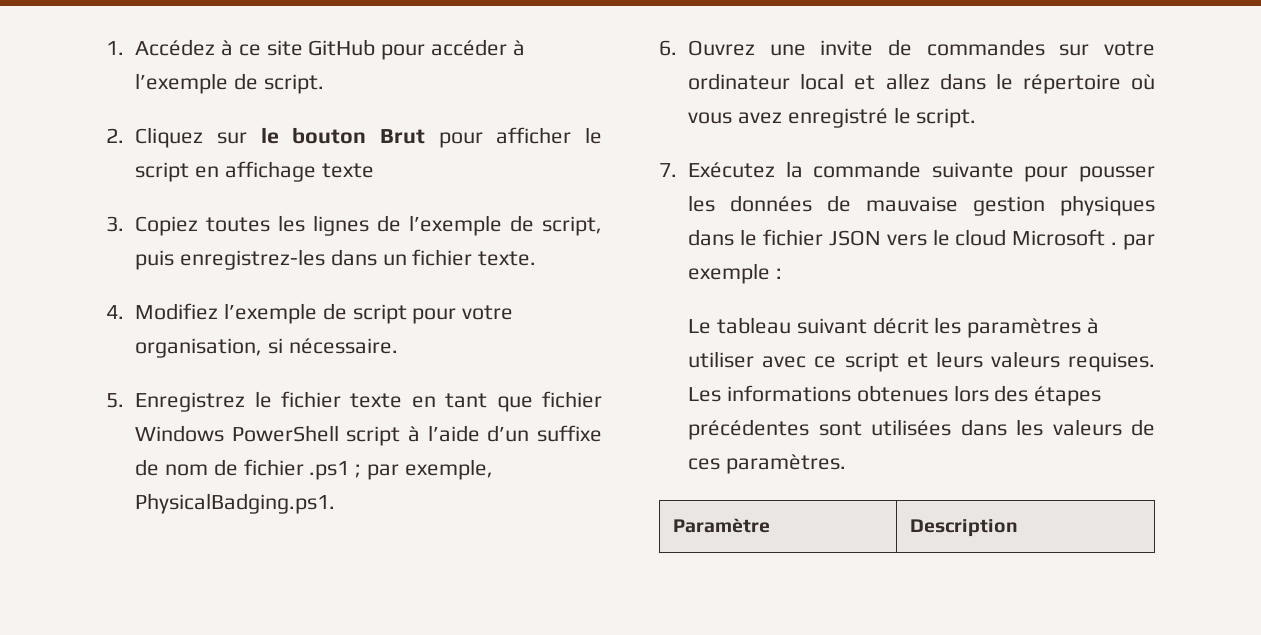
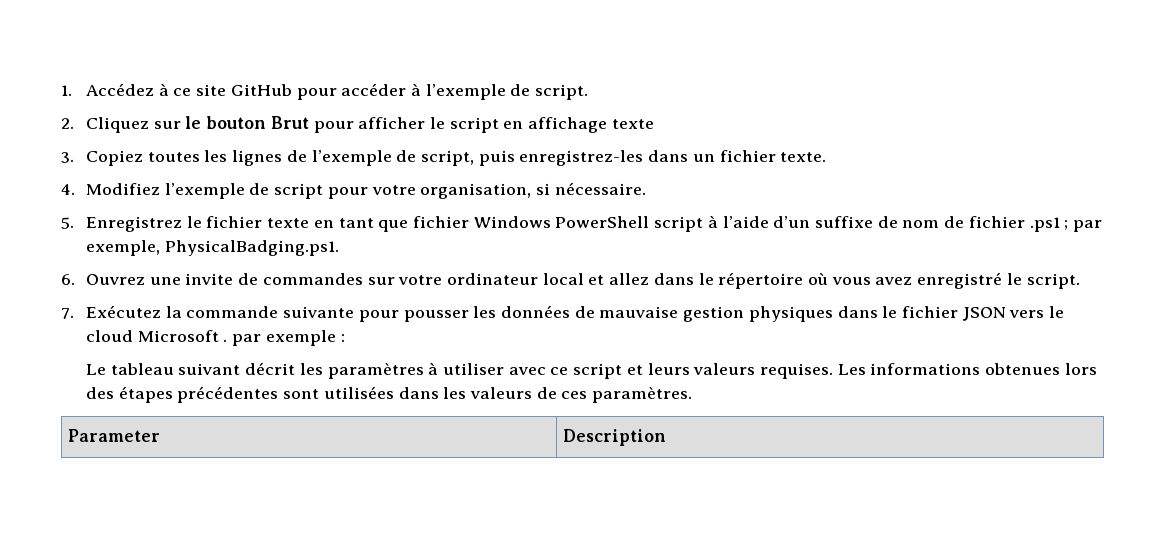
[673,518,771,533] Paramètre -> [68,429,161,442] Parameter

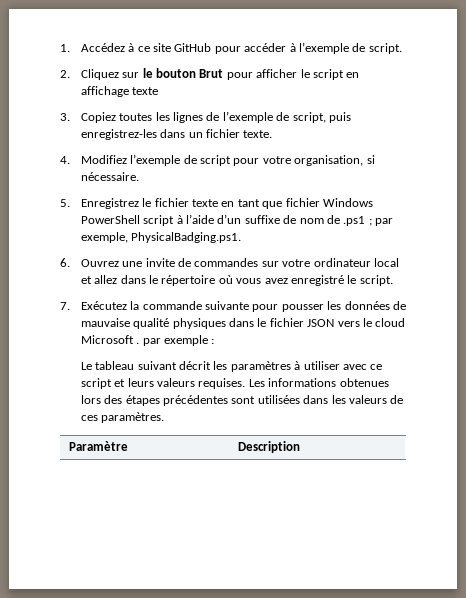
[968,216,1025,228] fichier -> (340, 219) none
[683,306,745,322] gestion -> [133,318,170,329] qualité
[68,429,161,442] Parameter -> [69,441,129,451] Paramètre

